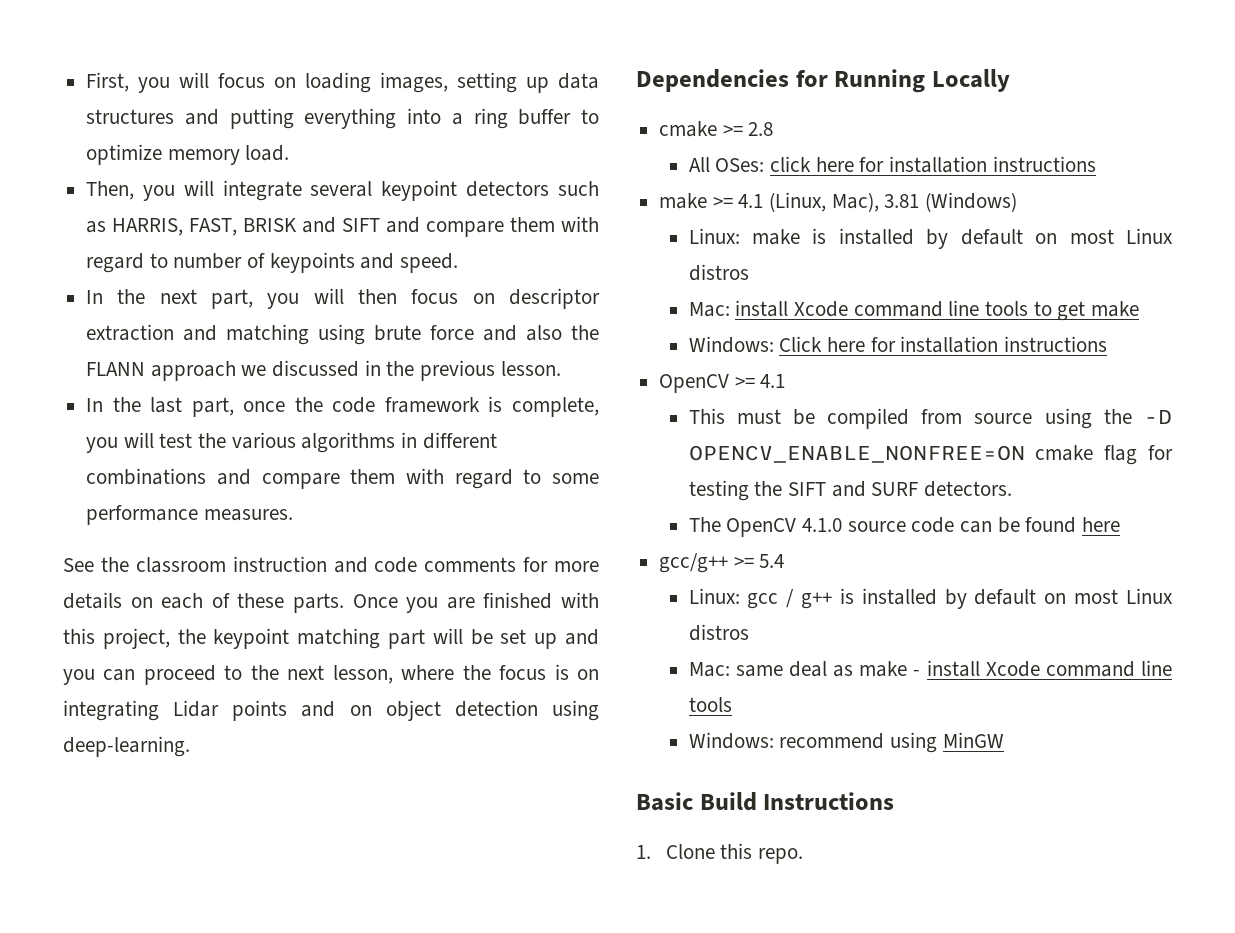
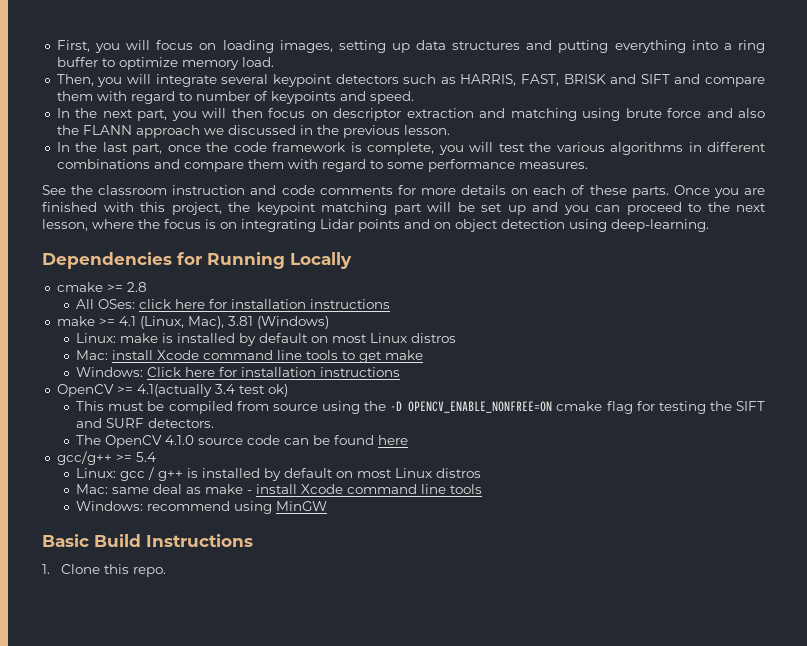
[760,374,786,388] 4.1 -> [136,384,288,397] 4.1(actually 3.4 test ok)

